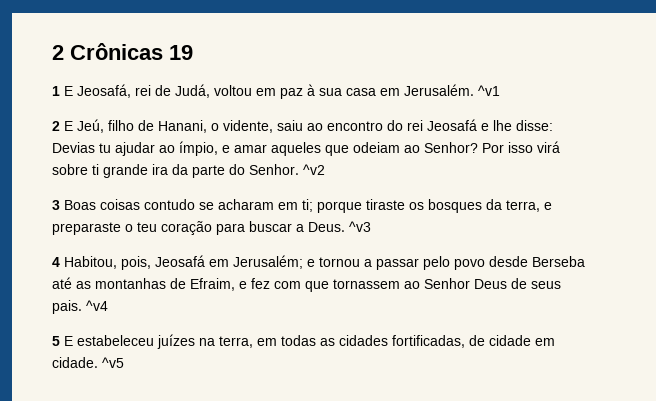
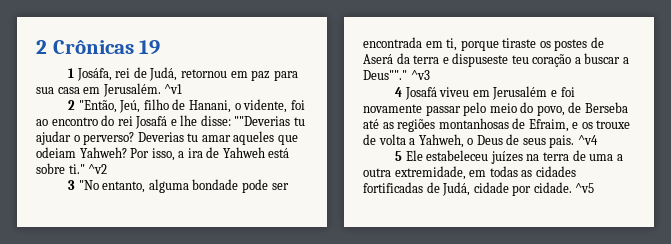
[64,84,131,98] E Jeosafá, -> [76,68,112,81] Josáfa,
[214,85,252,96] voltou -> [180,69,227,78] retornou
[307,84,315,96] à -> [273,70,298,81] para
[64,121,73,131] E -> [78,100,117,113] "Então,
[277,120,303,131] saiu -> [290,100,305,110] foi
[427,119,477,131] Jeosafá -> [135,116,168,129] Josafá
[52,142,95,153] Devias -> [234,116,291,126] ""Deverias
[159,141,560,156] [52,164,325,178] [52,199,552,213] [52,222,133,235] ao ímpio, e amar aqueles que odeiam ao Senhor? Por isso virá sobre ti grande ira da parte do Senhor. ^v2 // 3 Boas coisas contudo se acharam em ti; porque tiraste os bosques da terra, e preparaste o -> [73,131,298,145] [36,147,290,161] [36,163,108,174] [68,179,289,193] [363,37,604,51] [363,53,509,67] o perverso? Deverias tu amar aqueles que odeiam Yahweh? Por isso, a ira de Yahweh está sobre ti." ^v2 // 3 "No entanto, alguma bondade pode ser encontrada em ti, porque tiraste os postes de Aserá da terra e dispuseste
[216,223,245,235] para -> [574,57,581,64] a
[308,222,345,232] Deus. -> [363,70,407,80] Deus""."
[64,255,528,270] Habitou, pois, Jeosafá em Jerusalém; e tornou a passar pelo povo desde -> [404,86,575,100] [363,102,582,116] Josafá viveu em Jerusalém e foi novamente passar pelo meio do povo, de
[95,278,166,289] montanhas -> [397,118,509,132] regiões montanhosas
[251,278,470,292] fez com que tornassem ao Senhor -> [581,120,631,129] [363,134,474,148] os trouxe de volta a Yahweh, o
[64,336,73,346] E -> [405,150,423,161] Ele
[219,335,555,348] terra, em todas as cidades fortificadas, de cidade em -> [542,150,623,161] [363,166,576,180] [363,182,532,196] terra de uma a outra extremidade, em todas as cidades fortificadas de Judá, cidade por

